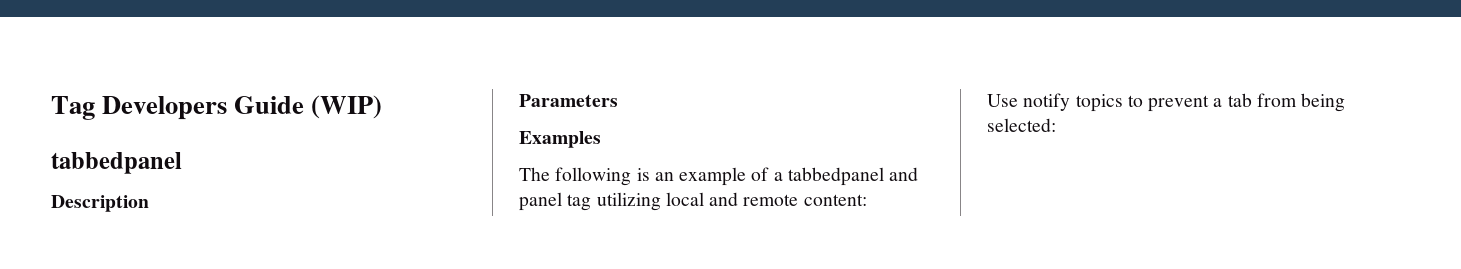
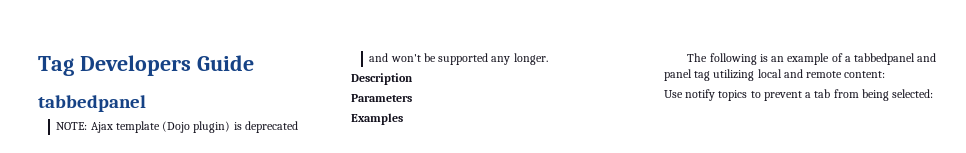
[311,95,383,119] [51,152,182,174] (WIP) // tabbedpanel -> [38,95,146,112] [56,121,298,133] [369,53,548,65] // tabbedpanel // NOTE: Ajax template (Dojo plugin) is deprecated and won't be supported any longer.

